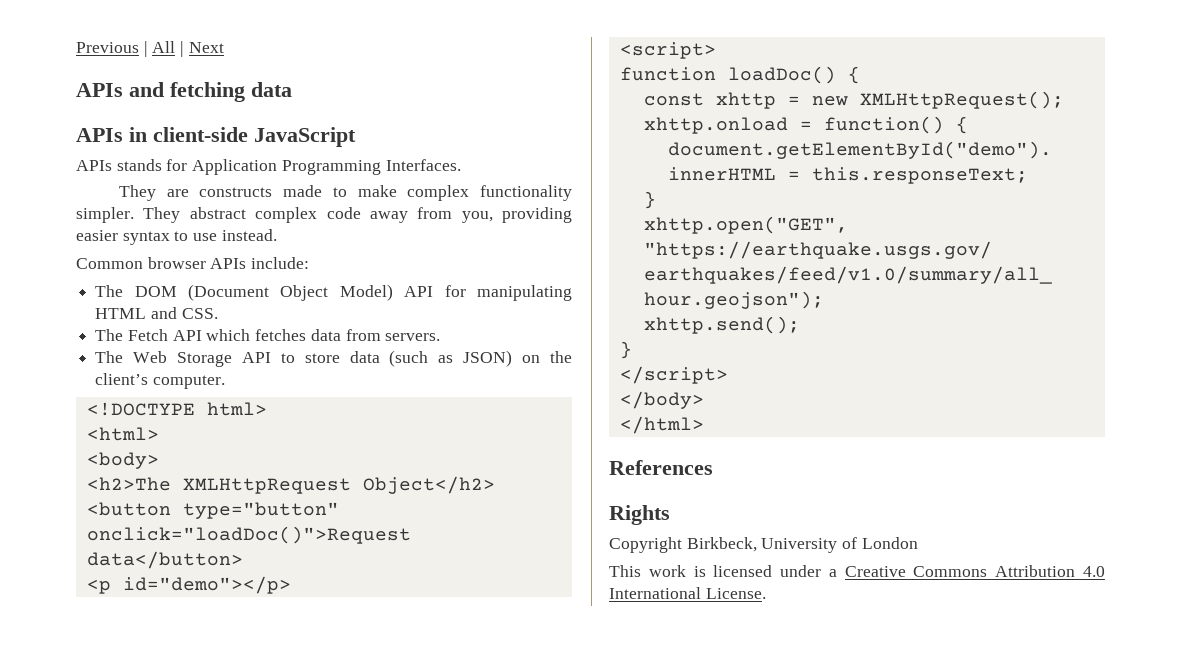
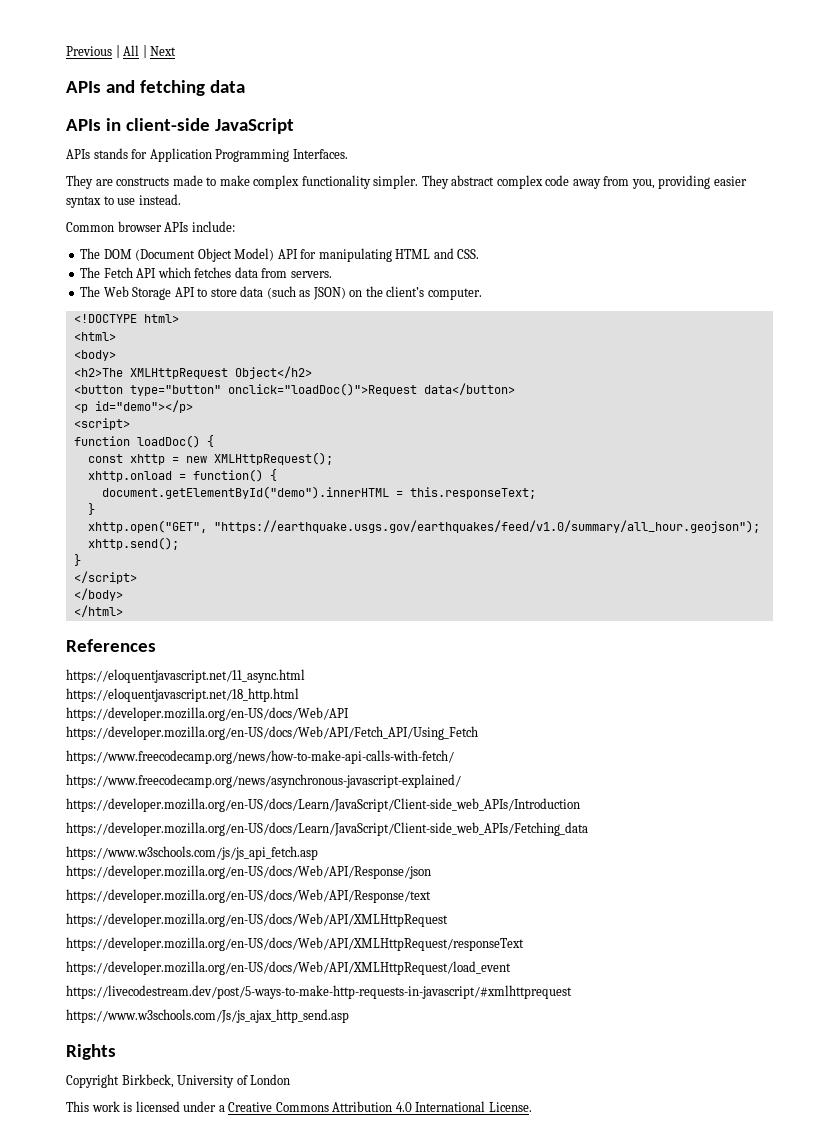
(713, 467) none -> [66,669,305,683] [66,688,299,702] [66,707,349,721] [66,726,478,740] [66,750,454,764] [66,774,461,788] [66,798,580,812] [66,822,588,836] [66,846,318,860] [66,865,431,879] [66,889,431,903] [66,913,448,927] [66,937,524,951] [66,961,511,975] [66,985,572,999] [66,1009,349,1023] // https://eloquentjavascript.net/11_async.html // https://eloquentjavascript.net/18_http.html // https://developer.mozilla.org/en-US/docs/Web/API // https://developer.mozilla.org/en-US/docs/Web/API/Fetch_API/Using_Fetch // https://www.freecodecamp.org/news/how-to-make-api-calls-with-fetch/ // https://www.freecodecamp.org/news/asynchronous-javascript-explained/ // https://developer.mozilla.org/en-US/docs/Learn/JavaScript/Client-side_web_APIs/Introduction // https://developer.mozilla.org/en-US/docs/Learn/JavaScript/Client-side_web_APIs/Fetching_data // https://www.w3schools.com/js/js_api_fetch.asp // https://developer.mozilla.org/en-US/docs/Web/API/Response/json // https://developer.mozilla.org/en-US/docs/Web/API/Response/text // https://developer.mozilla.org/en-US/docs/Web/API/XMLHttpRequest // https://developer.mozilla.org/en-US/docs/Web/API/XMLHttpRequest/responseText // https://developer.mozilla.org/en-US/docs/Web/API/XMLHttpRequest/load_event // https://livecodestream.dev/post/5-ways-to-make-http-requests-in-javascript/#xmlhttprequest // https://www.w3schools.com/Js/js_ajax_http_send.asp

